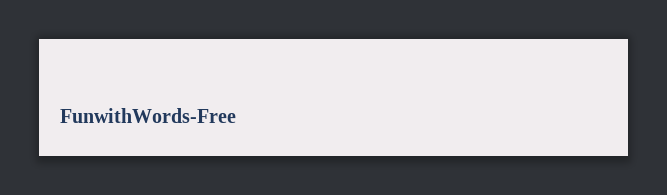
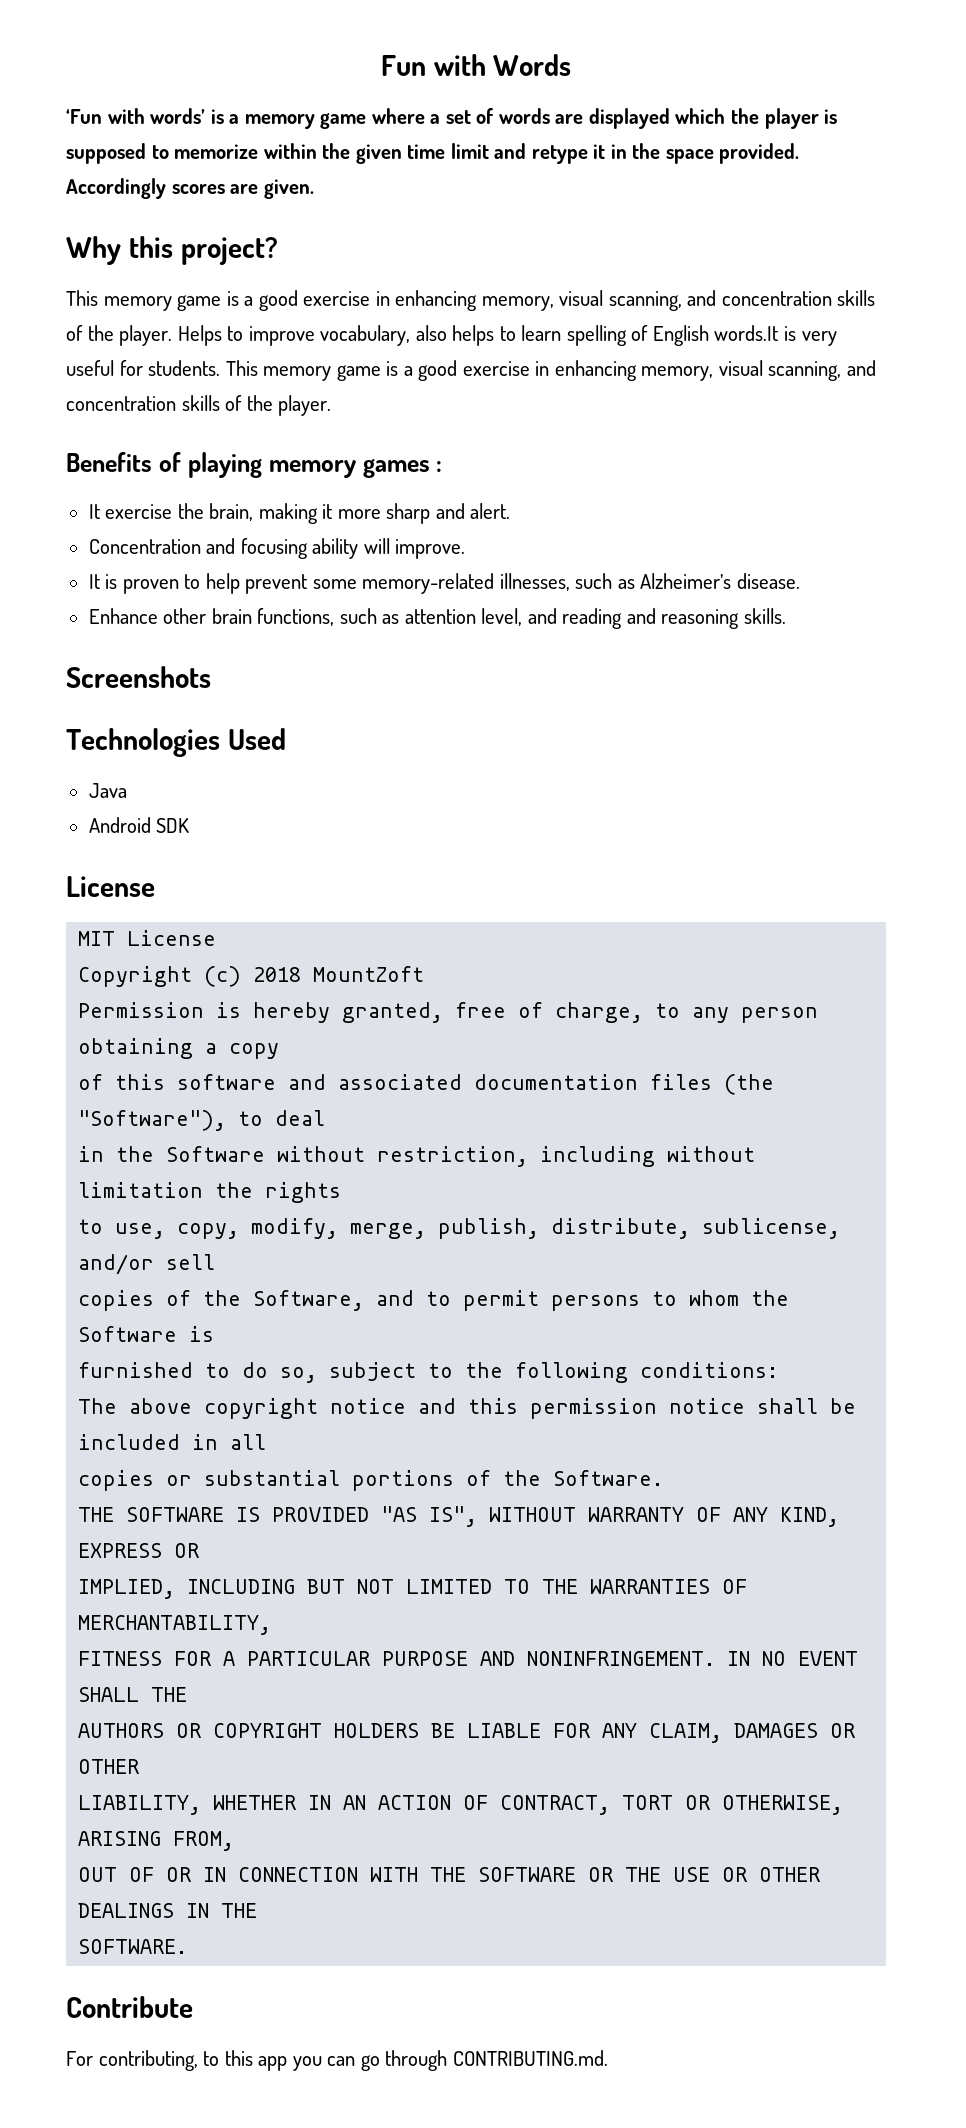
[60,108,236,123] FunwithWords-Free -> [380,54,572,76] [66,108,838,129] [66,143,800,164] [66,178,314,199] [66,236,278,265] [66,290,876,311] [66,325,837,346] [66,360,877,381] [66,395,332,416] [66,452,443,478] [88,503,511,524] [88,538,466,559] [88,573,800,594] [88,608,786,629] [66,666,211,688] [66,728,286,757] [88,783,127,798] [88,817,190,833] [66,876,155,897] [78,930,217,946] [78,966,425,987] [78,1002,819,1023] [78,1038,280,1059] [78,1074,775,1095] [78,1110,326,1131] [78,1146,756,1167] [78,1182,342,1203] [78,1218,841,1239] [78,1254,216,1275] [78,1290,790,1311] [78,1326,215,1342] [78,1362,779,1383] [78,1398,857,1419] [78,1434,267,1450] [78,1470,664,1491] [78,1506,840,1527] [78,1543,200,1558] [78,1579,748,1599] [78,1615,272,1635] [78,1651,859,1666] [78,1687,188,1702] [78,1723,856,1743] [78,1759,140,1774] [78,1795,844,1815] [78,1831,235,1851] [78,1867,821,1882] [78,1903,258,1918] [78,1939,188,1954] [66,1996,193,2018] [66,2050,608,2071] Fun with Words // ‘Fun with words’ is a memory game where a set of words are displayed which the player is supposed to memorize within the given time limit and retype it in the space provided. Accordingly scores are given. // Why this project? // This memory game is a good exercise in enhancing memory, visual scanning, and concentration skills of the player. Helps to improve vocabulary, also helps to learn spelling of English words.It is very useful for students. This memory game is a good exercise in enhancing memory, visual scanning, and concentration skills of the player. // Benefits of playing memory games : // It exercise the brain, making it more sharp and alert. // Concentration and focusing ability will improve. // It is proven to help prevent some memory-related illnesses, such as Alzheimer’s disease. // Enhance other brain functions, such as attention level, and reading and reasoning skills. // Screenshots // Technologies Used // Java // Android SDK // License // MIT License // Copyright (c) 2018 MountZoft // Permission is hereby granted, free of charge, to any person obtaining a copy // of this software and associated documentation files (the "Software"), to deal // in the Software without restriction, including without limitation the rights // to use, copy, modify, merge, publish, distribute, sublicense, and/or sell // copies of the Software, and to permit persons to whom the Software is // furnished to do so, subject to the following conditions: // The above copyright notice and this permission notice shall be included in all // copies or substantial portions of the Software. // THE SOFTWARE IS PROVIDED "AS IS", WITHOUT WARRANTY OF ANY KIND, EXPRESS OR // IMPLIED, INCLUDING BUT NOT LIMITED TO THE WARRANTIES OF MERCHANTABILITY, // FITNESS FOR A PARTICULAR PURPOSE AND NONINFRINGEMENT. IN NO EVENT SHALL THE // AUTHORS OR COPYRIGHT HOLDERS BE LIABLE FOR ANY CLAIM, DAMAGES OR OTHER // LIABILITY, WHETHER IN AN ACTION OF CONTRACT, TORT OR OTHERWISE, ARISING FROM, // OUT OF OR IN CONNECTION WITH THE SOFTWARE OR THE USE OR OTHER DEALINGS IN THE // SOFTWARE. // Contribute // For contributing, to this app you can go through CONTRIBUTING.md.

